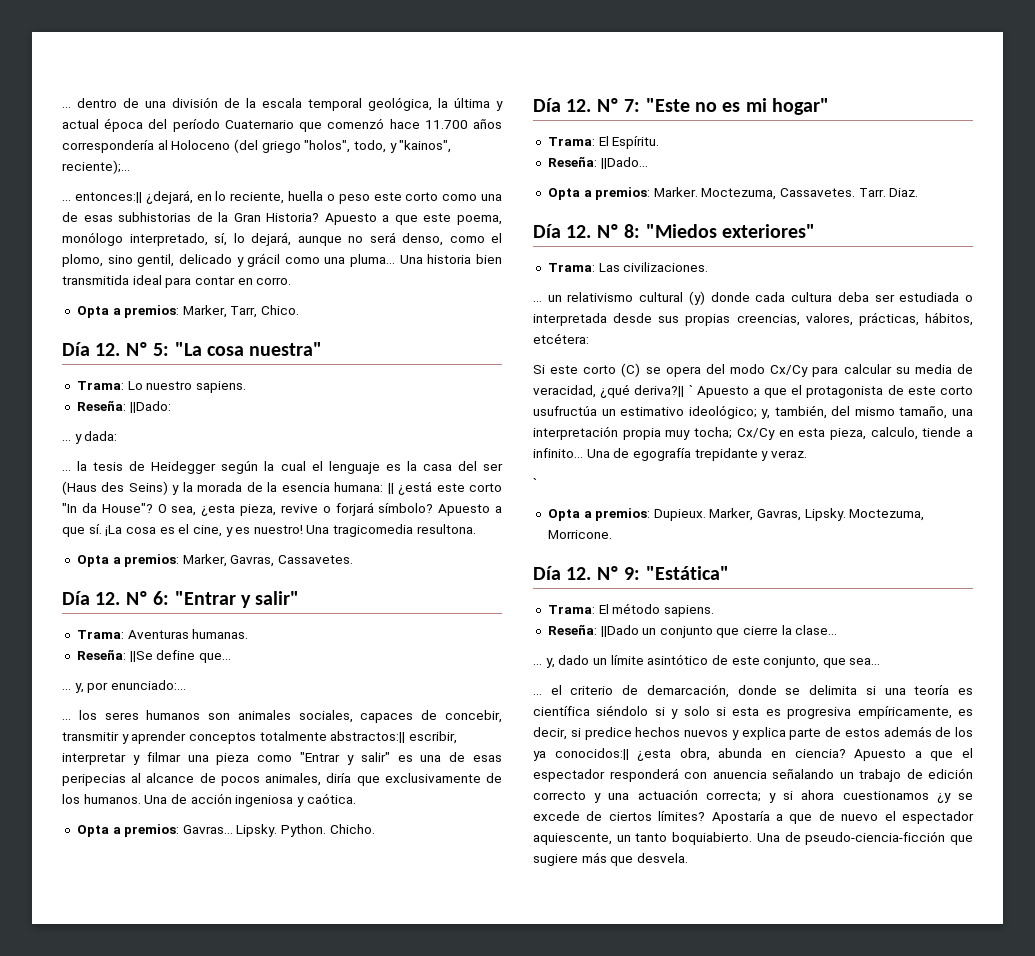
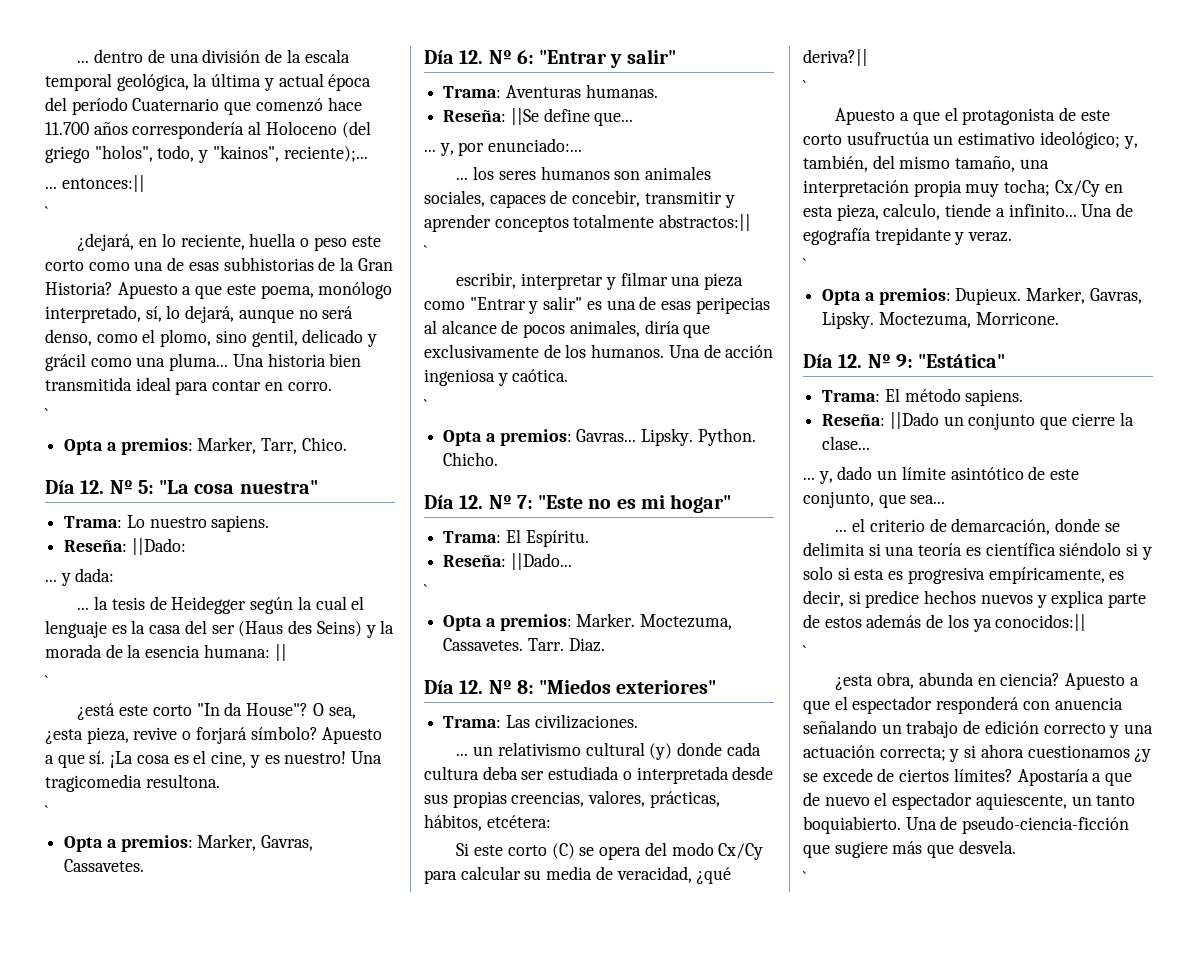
(142, 197) none -> [45,206,48,219] // ` //
(292, 281) none -> [45,408,48,421] // `
(394, 488) none -> [45,675,48,688] // ` //
(476, 529) none -> [45,805,48,818] // `
(406, 737) none -> [424,245,427,258] // ` //
(356, 798) none -> [424,399,427,412] // `
(648, 163) none -> [424,584,427,597] // `
[688,385,693,395] ` -> [803,80,806,93] // ` //
(629, 754) none -> [803,645,806,658] // ` //
(688, 858) none -> [803,871,806,884] // `

